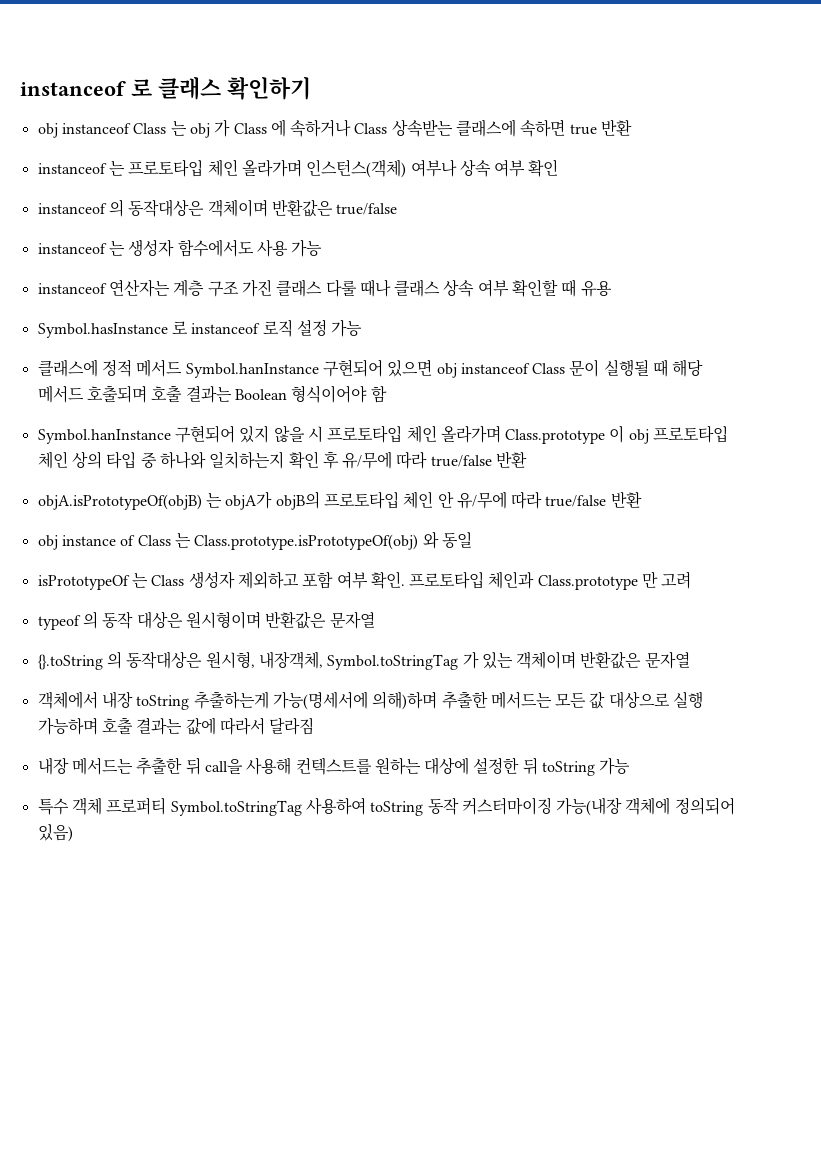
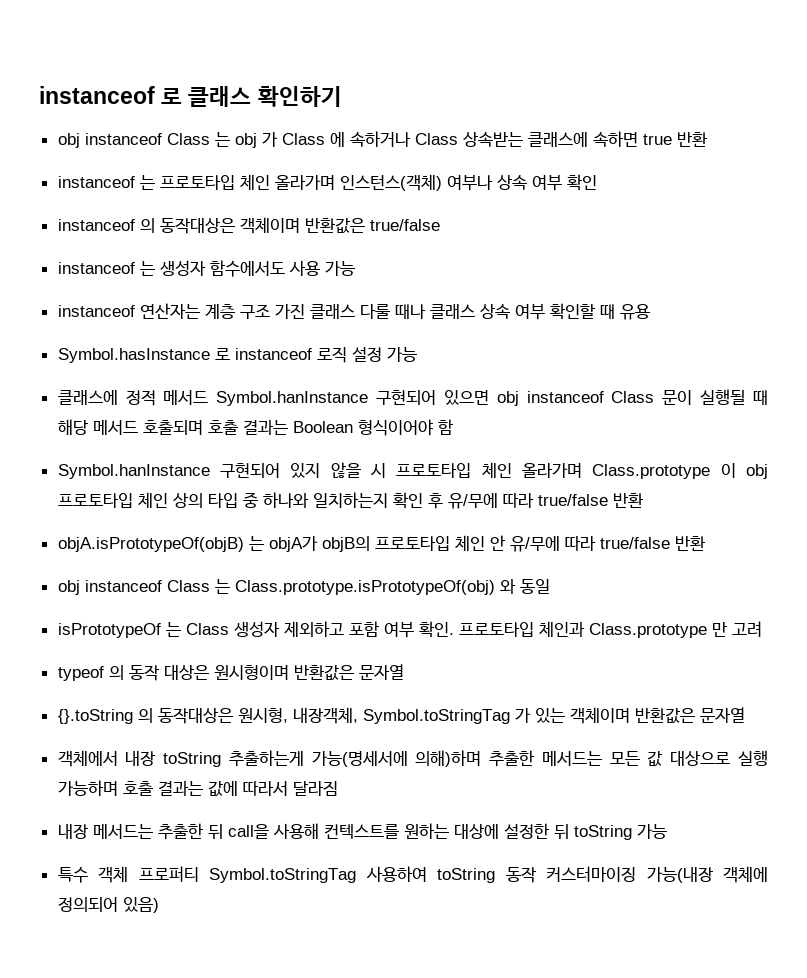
[61,535,136,546] instance of -> [84,580,162,592] instanceof

